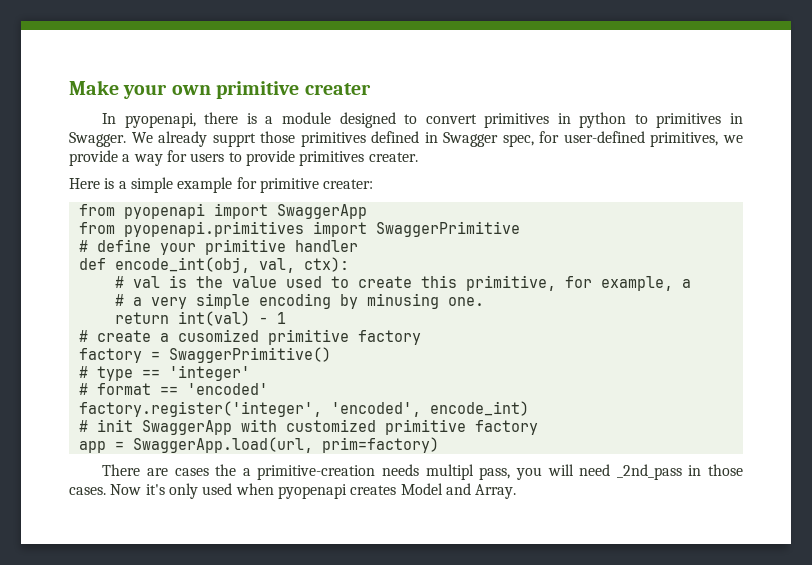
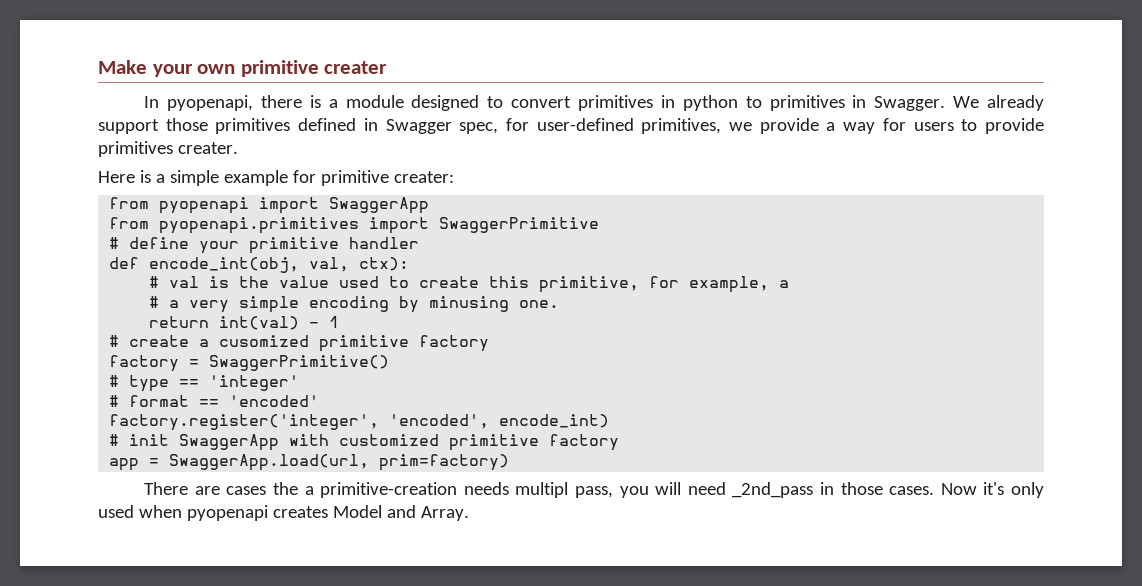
[212,133,256,147] supprt -> [98,119,159,134] support

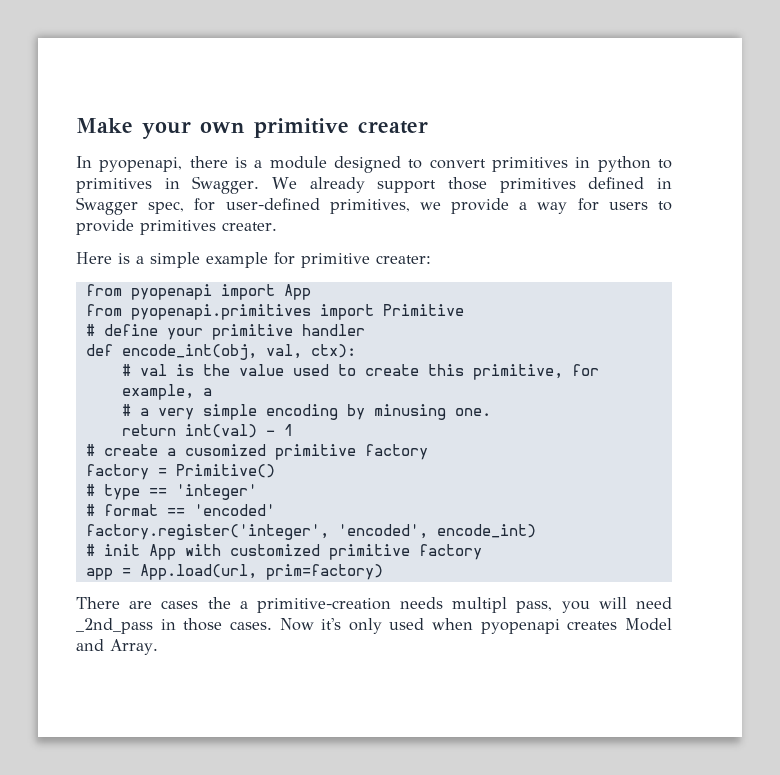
[329,197,430,214] SwaggerApp -> [283,284,311,300] App
[439,217,600,233] SwaggerPrimitive -> [382,304,464,316] Primitive
[209,355,390,371] SwaggerPrimitive() -> [175,464,275,478] Primitive()
[179,434,280,451] SwaggerApp -> [148,544,176,560] App
[169,454,370,471] SwaggerApp.load(url, -> [139,564,257,580] App.load(url,

